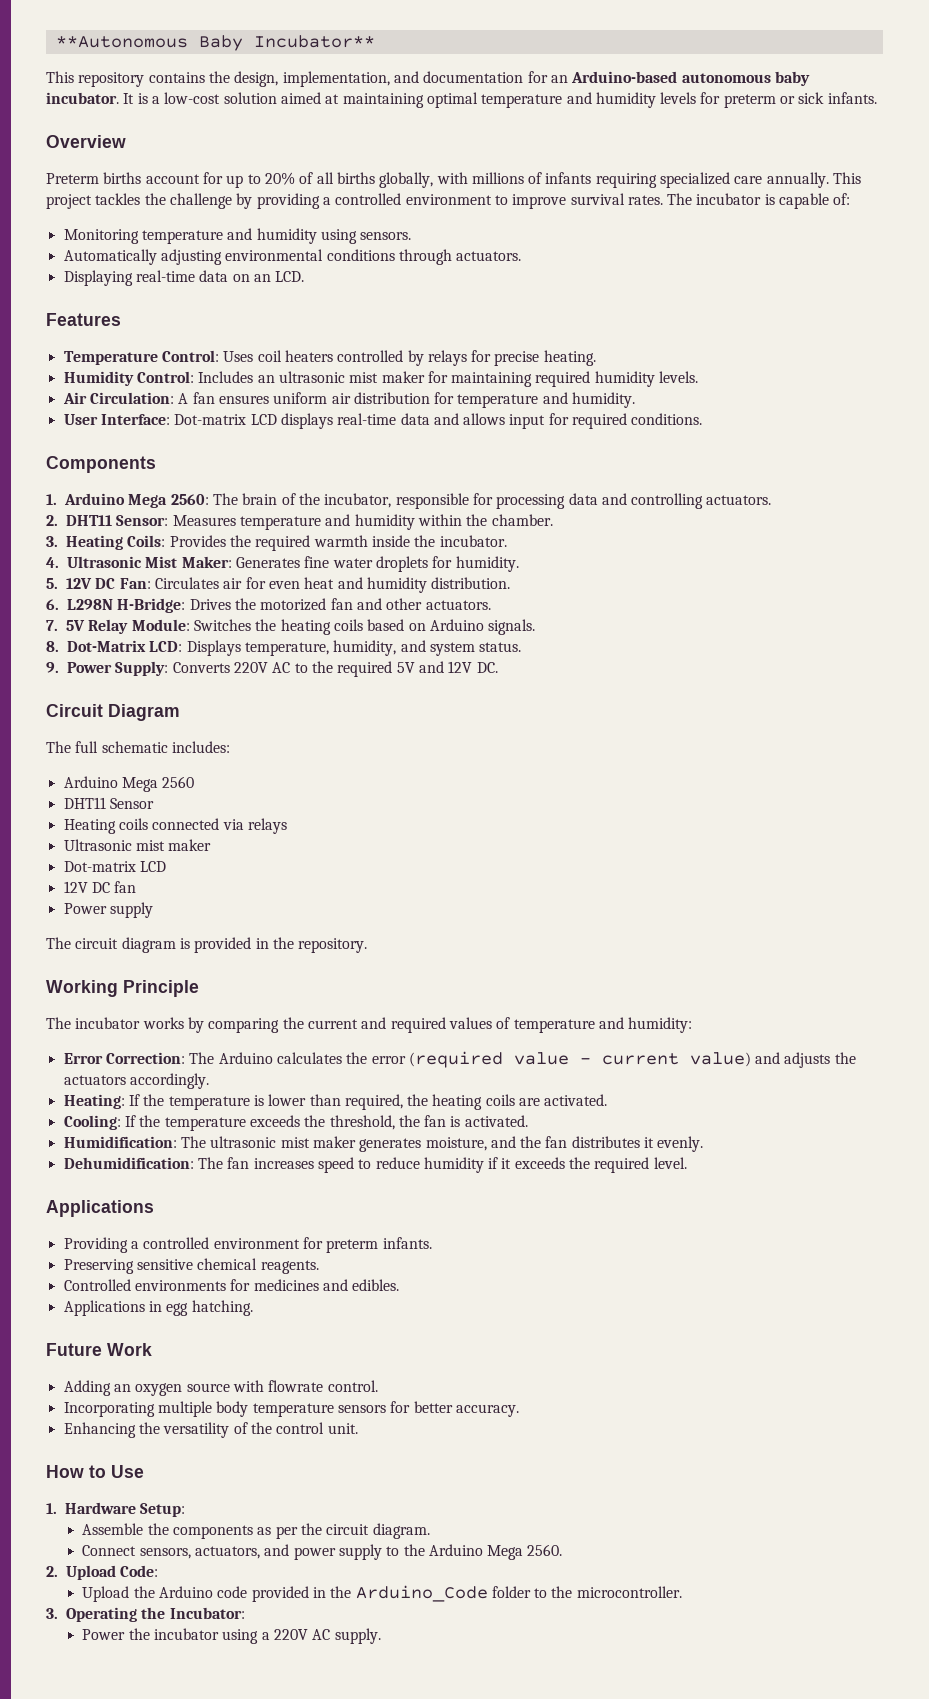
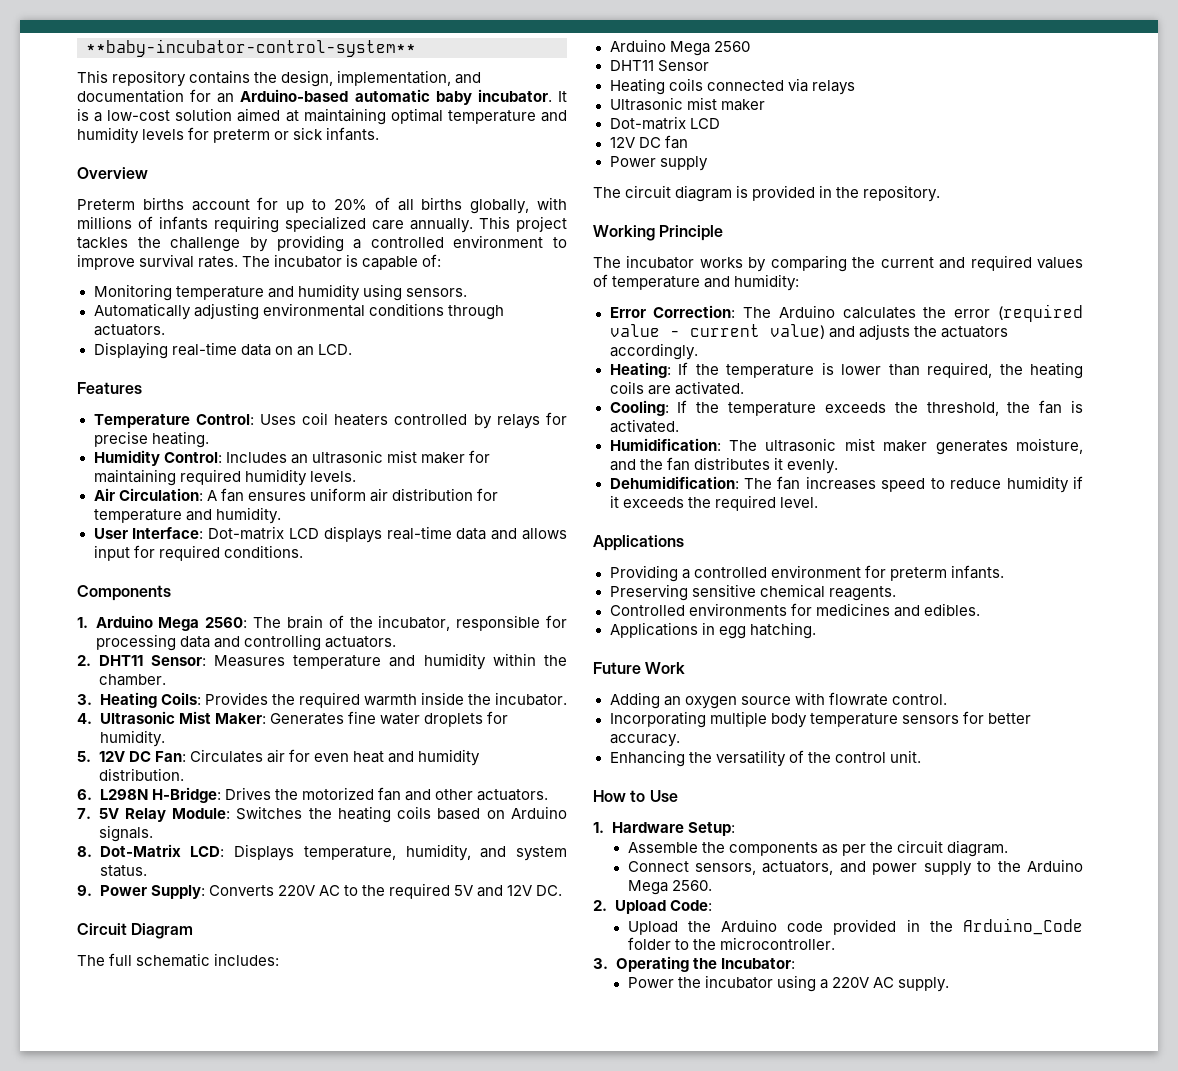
[55,35,375,51] **Autonomous Baby Incubator** -> [86,39,416,57] **baby-incubator-control-system**
[681,73,771,83] autonomous -> [354,89,430,102] automatic

